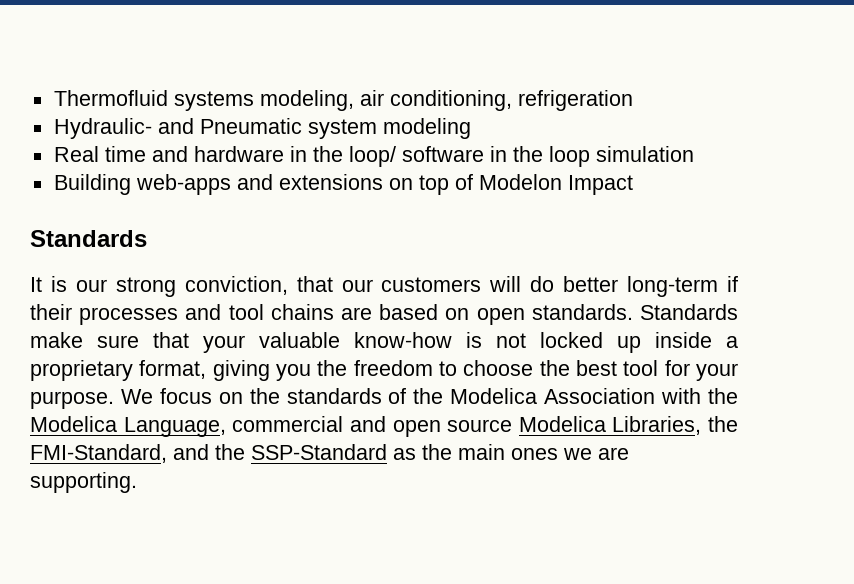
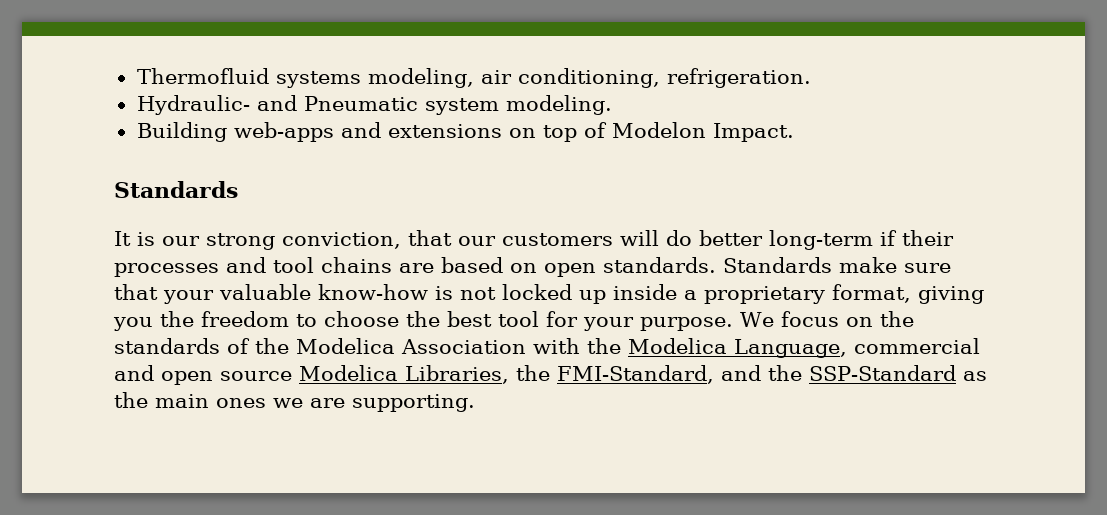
[517,90,633,111] refrigeration -> [666,68,811,88] refrigeration.
[382,118,471,139] [53,146,694,167] modeling // Real time and hardware in the loop/ software in the loop simulation -> [505,95,612,115] modeling.
[567,175,633,195] Impact -> [712,123,794,142] Impact.

